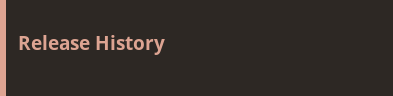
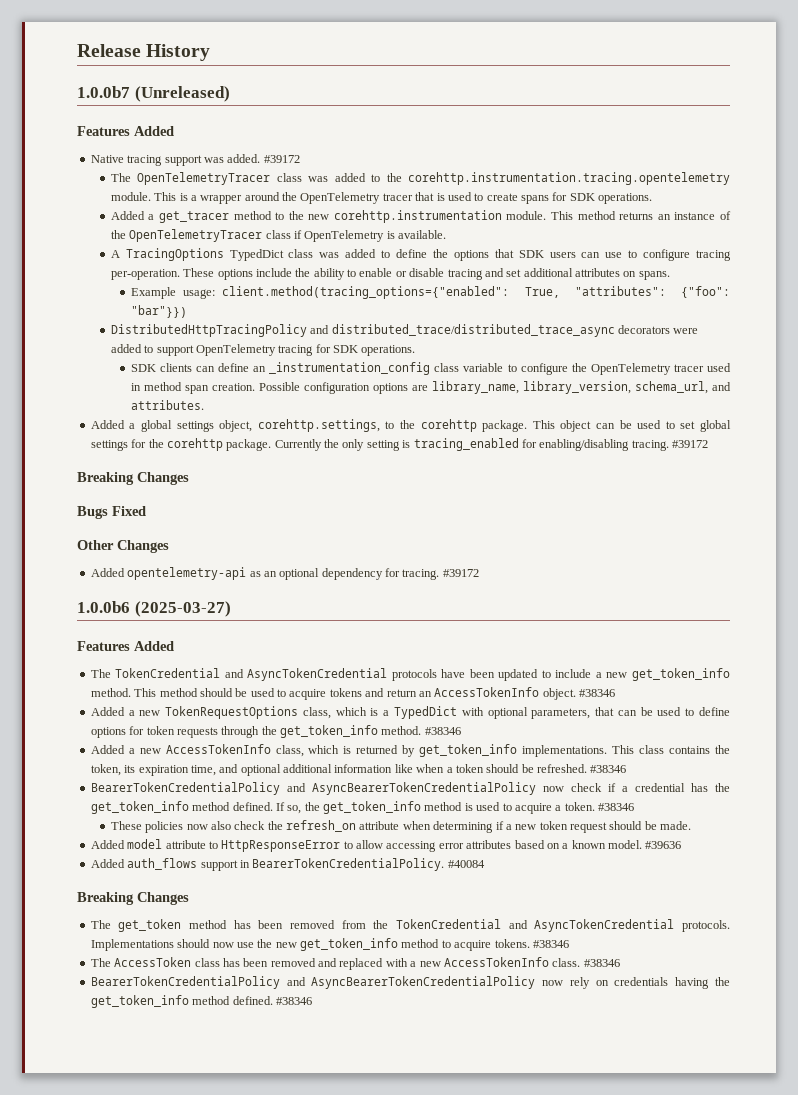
(166, 45) none -> [77,86,230,102] [77,126,174,136] [90,154,300,166] [110,172,730,185] [110,192,653,204] [110,210,731,223] [110,229,447,242] [110,248,732,261] [110,268,670,280] [130,286,730,299] [130,305,187,318] [110,324,699,337] [110,344,416,356] [130,362,731,375] [130,381,731,394] [130,400,204,410] [90,419,732,432] [90,438,708,451] [77,472,189,485] [77,506,146,519] [77,540,169,553] [90,567,479,580] [77,601,231,617] [77,641,174,651] [90,668,730,681] [90,687,615,700] [90,706,730,719] [90,725,461,738] [90,744,730,757] [90,764,627,776] [90,782,731,795] [90,801,634,814] [110,820,692,833] [90,839,682,852] [90,858,485,871] [77,892,189,905] [90,919,731,932] [90,938,569,951] [90,957,620,970] [90,976,730,989] [90,995,312,1008] // 1.0.0b7 (Unreleased) // Features Added // Native tracing support was added. #39172 // The OpenTelemetryTracer class was added to the corehttp.instrumentation.tracing.opentelemetry module. This is a wrapper around the OpenTelemetry tracer that is used to create spans for SDK operations. // Added a get_tracer method to the new corehttp.instrumentation module. This method returns an instance of the OpenTelemetryTracer class if OpenTelemetry is available. // A TracingOptions TypedDict class was added to define the options that SDK users can use to configure tracing per-operation. These options include the ability to enable or disable tracing and set additional attributes on spans. // Example usage: client.method(tracing_options={"enabled": True, "attributes": {"foo": "bar"}}) // DistributedHttpTracingPolicy and distributed_trace/distributed_trace_async decorators were added to support OpenTelemetry tracing for SDK operations. // SDK clients can define an _instrumentation_config class variable to configure the OpenTelemetry tracer used in method span creation. Possible configuration options are library_name, library_version, schema_url, and attributes. // Added a global settings object, corehttp.settings, to the corehttp package. This object can be used to set global settings for the corehttp package. Currently the only setting is tracing_enabled for enabling/disabling tracing. #39172 // Breaking Changes // Bugs Fixed // Other Changes // Added opentelemetry-api as an optional dependency for tracing. #39172 // 1.0.0b6 (2025-03-27) // Features Added // The TokenCredential and AsyncTokenCredential protocols have been updated to include a new get_token_info method. This method should be used to acquire tokens and return an AccessTokenInfo object. #38346 // Added a new TokenRequestOptions class, which is a TypedDict with optional parameters, that can be used to define options for token requests through the get_token_info method. #38346 // Added a new AccessTokenInfo class, which is returned by get_token_info implementations. This class contains the token, its expiration time, and optional additional information like when a token should be refreshed. #38346 // BearerTokenCredentialPolicy and AsyncBearerTokenCredentialPolicy now check if a credential has the get_token_info method defined. If so, the get_token_info method is used to acquire a token. #38346 // These policies now also check the refresh_on attribute when determining if a new token request should be made. // Added model attribute to HttpResponseError to allow accessing error attributes based on a known model. #39636 // Added auth_flows support in BearerTokenCredentialPolicy. #40084 // Breaking Changes // The get_token method has been removed from the TokenCredential and AsyncTokenCredential protocols. Implementations should now use the new get_token_info method to acquire tokens. #38346 // The AccessToken class has been removed and replaced with a new AccessTokenInfo class. #38346 // BearerTokenCredentialPolicy and AsyncBearerTokenCredentialPolicy now rely on credentials having the get_token_info method defined. #38346

